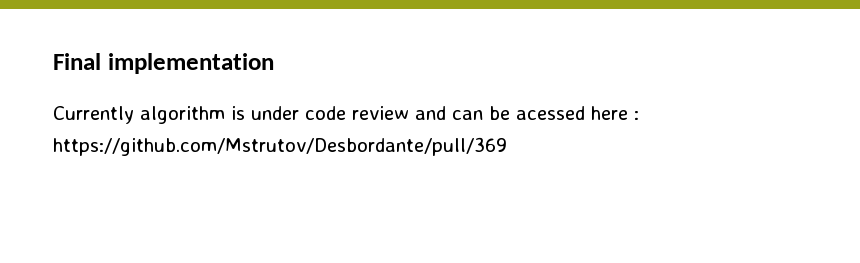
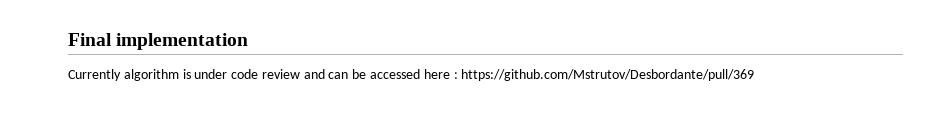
[516,106,585,120] acessed -> [370,69,421,79] accessed

